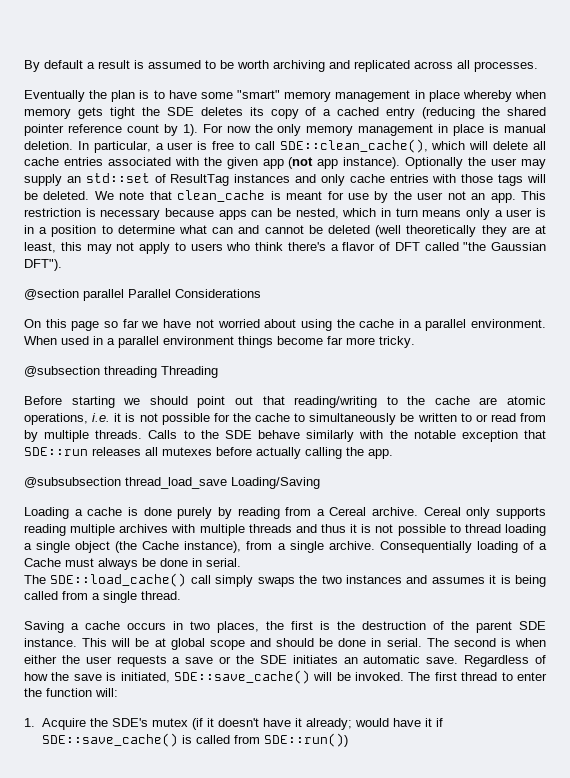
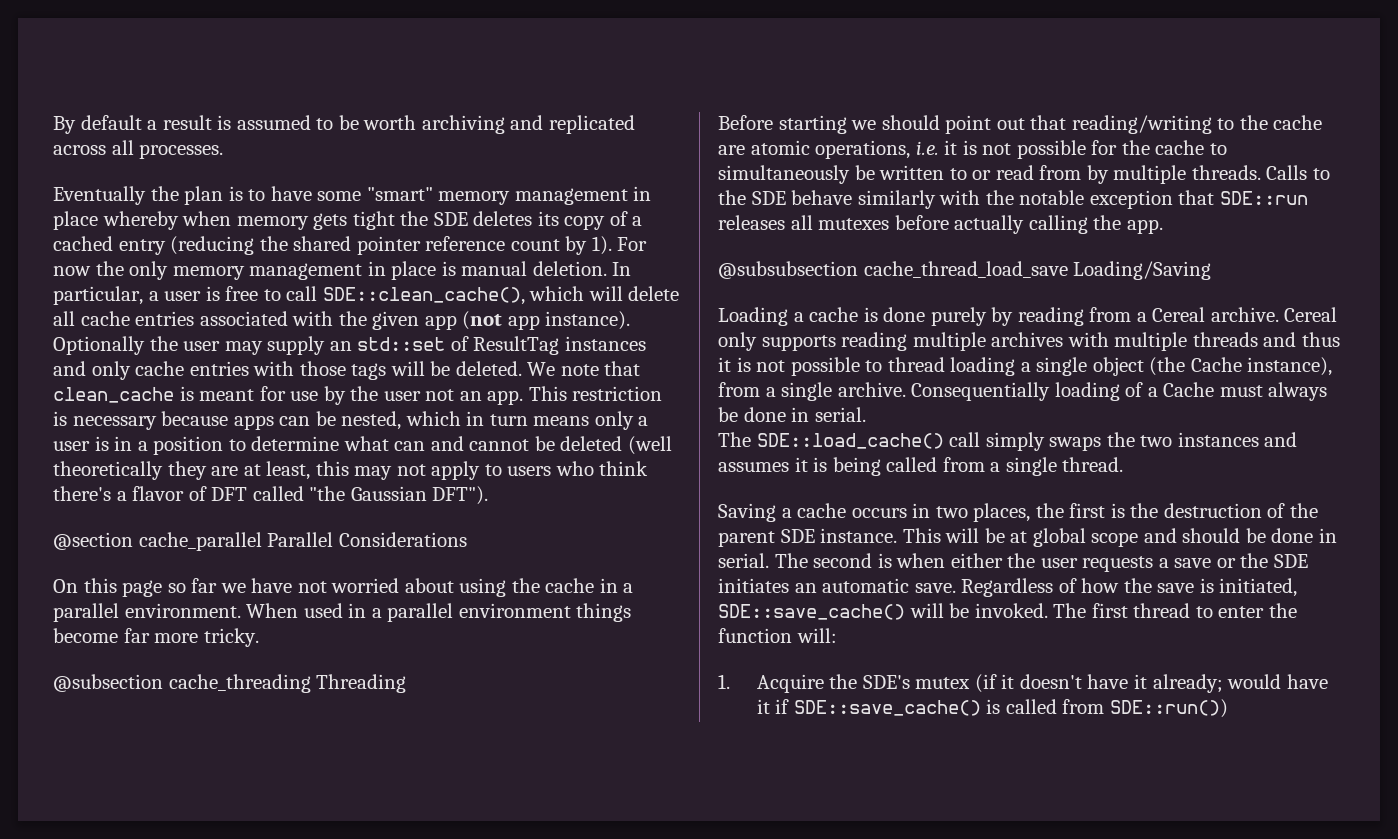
[83,289,124,301] parallel -> [138,532,262,551] cache_parallel
[104,366,157,378] threading -> [168,674,311,693] cache_threading
[125,477,227,489] thread_load_save -> [863,261,1068,278] cache_thread_load_save

